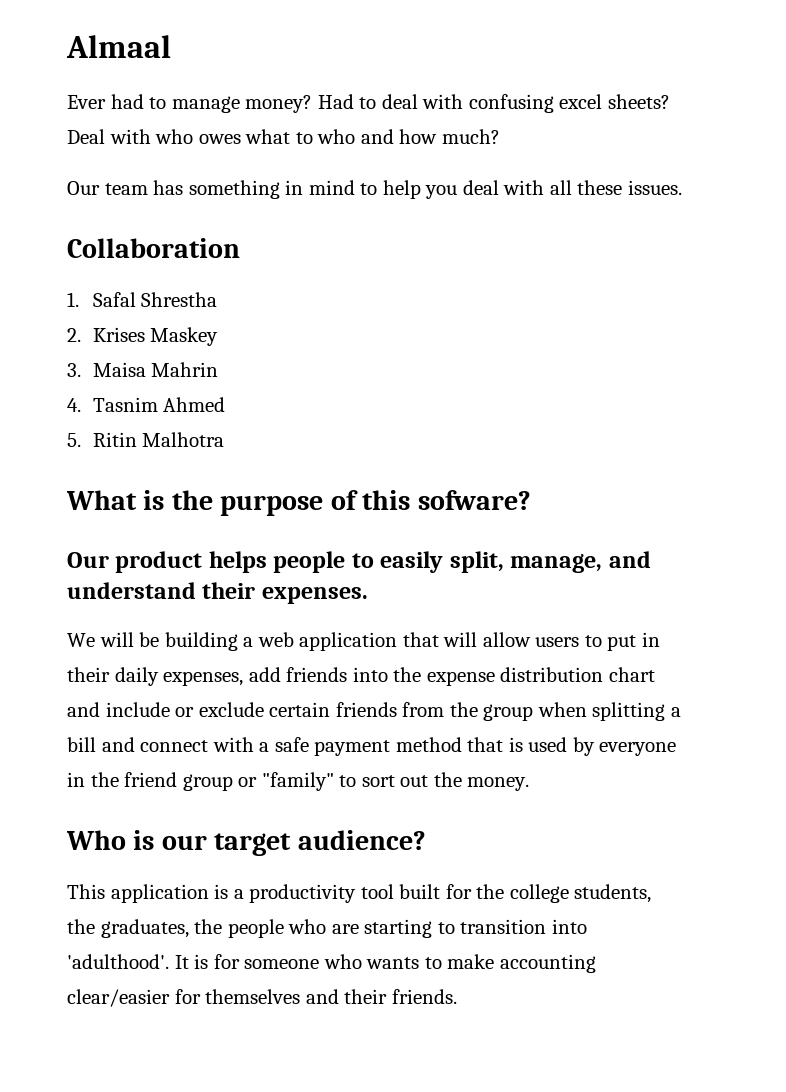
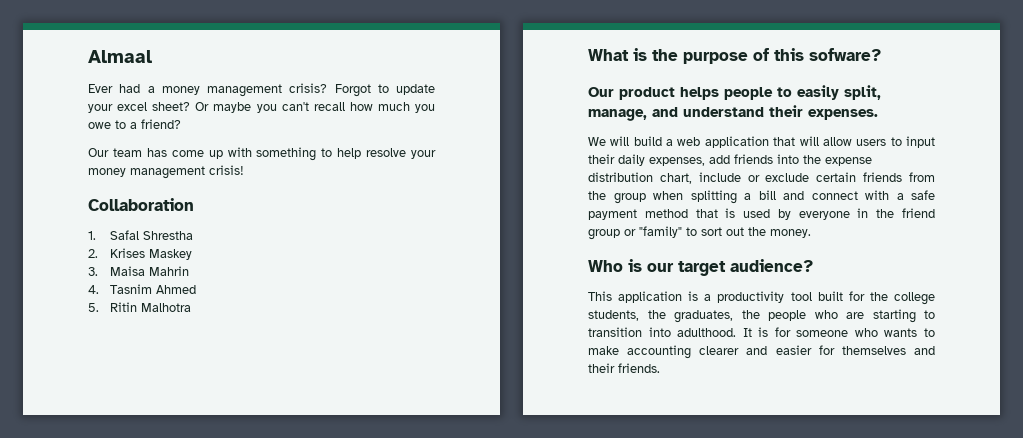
[149,94,670,113] [67,129,500,144] [67,180,682,199] to manage money? Had to deal with confusing excel sheets? Deal with who owes what to who and how much? // Our team has something in mind to help you deal with all these issues. -> [147,83,435,97] [88,102,435,113] [88,119,181,129] [88,147,436,161] [88,165,244,179] a money management crisis? Forgot to update your excel sheet? Or maybe you can't recall how much you owe to a friend? // Our team has come up with something to help resolve your money management crisis!
[139,632,238,651] be building -> [633,136,662,146] build
[607,632,660,651] put in -> [906,136,935,148] input
[608,667,655,682] [67,702,100,717] chart and -> [659,173,692,184] chart,
[67,954,169,969] 'adulthood'. -> [677,328,737,337] adulthood.
[67,989,170,1007] clear/easier -> [699,345,812,355] clearer and easier

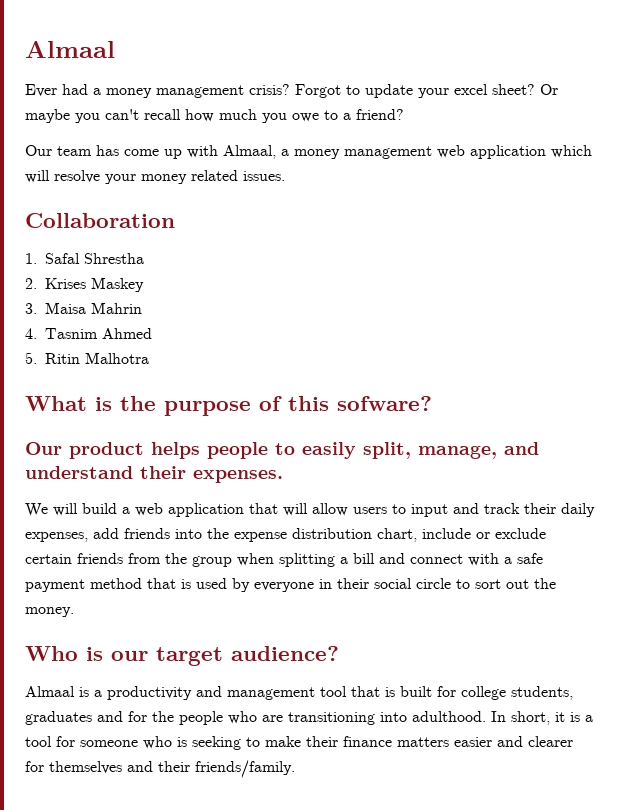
[256,147,362,161] something to help -> [223,145,592,159] [25,170,50,183] Almaal, a money management web application which will
[130,165,244,179] management crisis! -> [191,170,285,181] related issues.
(935, 142) none -> [453,503,520,514] and track
[876,208,935,218] [588,226,682,240] the friend group or "family" -> [337,578,451,589] their social circle
[588,291,683,303] This application -> [25,686,75,697] Almaal
[790,292,812,301] tool -> [196,686,395,700] and management tool that is
[869,292,888,301] the -> (456, 691) none
[647,310,733,323] the graduates, -> [25,711,147,725] graduates and for
[872,309,935,323] [588,327,935,337] [588,345,812,359] starting to transition into adulthood. It is for someone who wants to make accounting clearer and easier -> [288,711,593,725] [25,736,573,750] transitioning into adulthood. In short, it is a tool for someone who is seeking to make their finance matters easier and clearer
[618,363,660,373] friends. -> [195,760,295,778] friends/family.

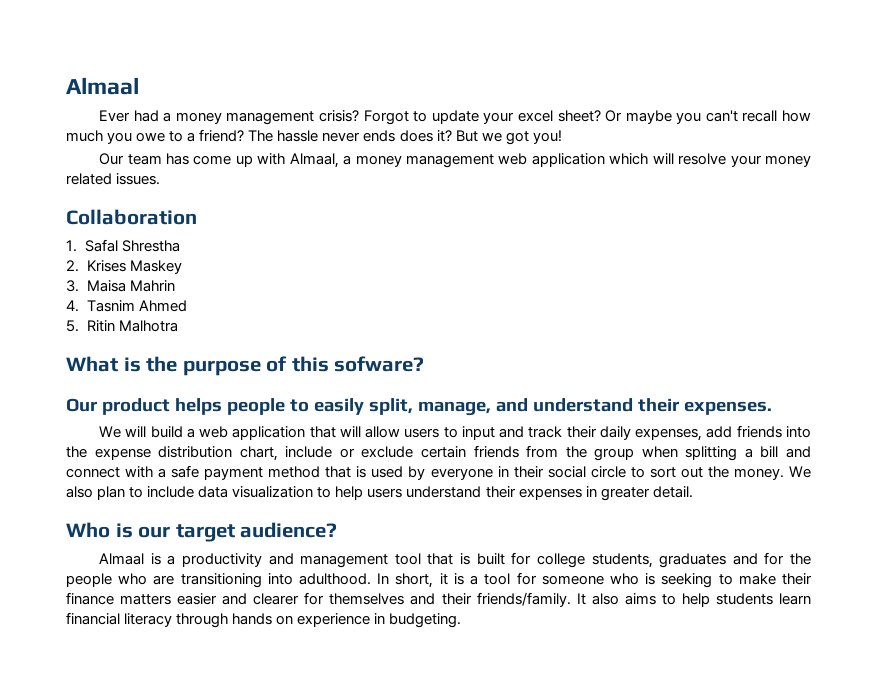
(404, 114) none -> [248,130,562,145] The hassle never ends does it? But we got you!
(74, 612) none -> [788,466,811,478] [66,486,693,501] We also plan to include data visualization to help users understand their expenses in greater detail.
(295, 769) none -> [576,593,811,607] [66,612,462,628] It also aims to help students learn financial literacy through hands on experience in budgeting.

